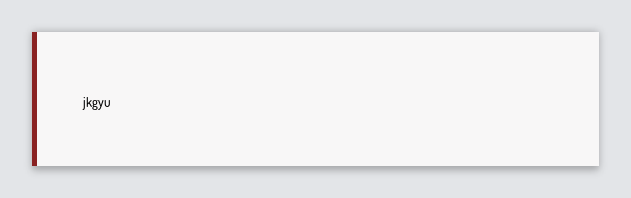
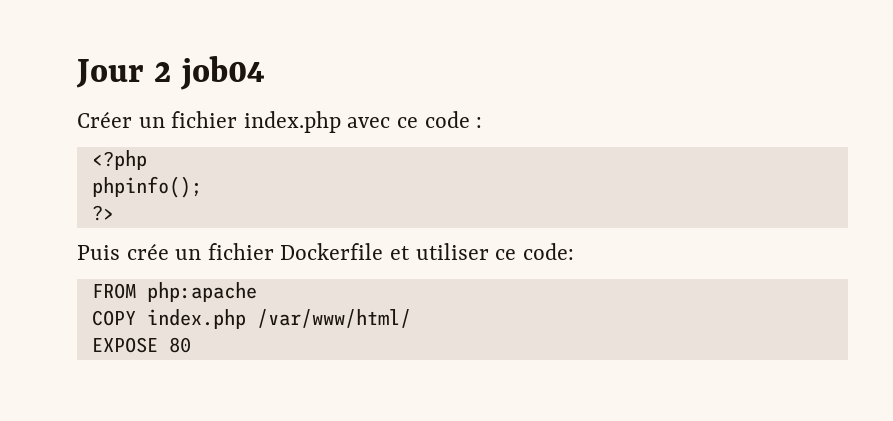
[82,97,111,110] jkgyu -> [76,56,265,90] [77,111,483,133] [91,150,147,170] [91,176,202,198] [91,205,114,221] [77,243,574,260] [91,282,257,302] [91,309,411,329] [91,337,191,353] Jour 2 job04 // Créer un fichier index.php avec ce code : // <?php // phpinfo(); // ?> // Puis crée un fichier Dockerfile et utiliser ce code: // FROM php:apache // COPY index.php /var/www/html/ // EXPOSE 80

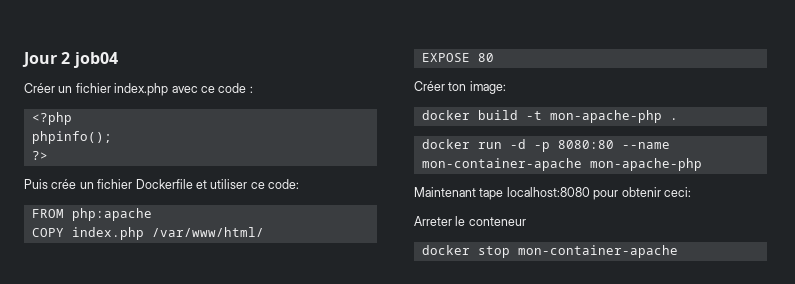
(191, 345) none -> [414,81,506,94] [421,110,678,123] [421,139,670,152] [421,158,702,171] [414,187,691,200] [414,216,526,226] [421,245,678,258] // Créer ton image: // docker build -t mon-apache-php . // docker run -d -p 8080:80 --name mon-container-apache mon-apache-php // Maintenant tape localhost:8080 pour obtenir ceci: // Arreter le conteneur // docker stop mon-container-apache

